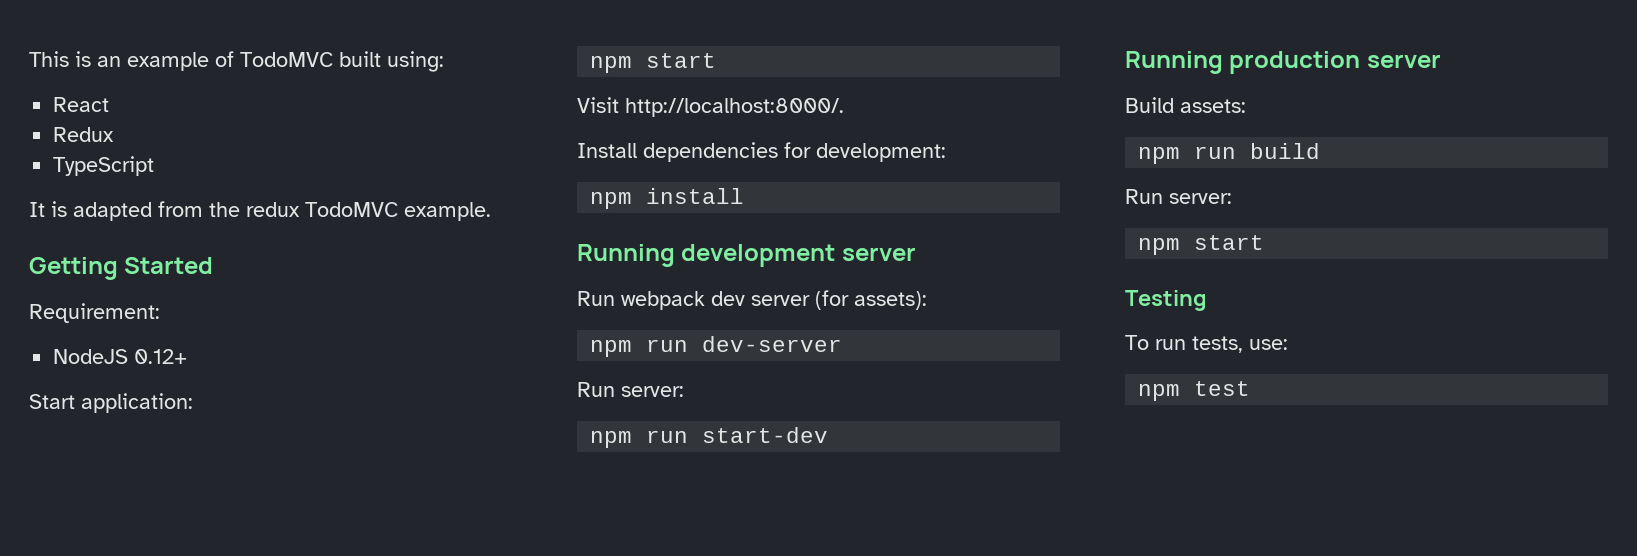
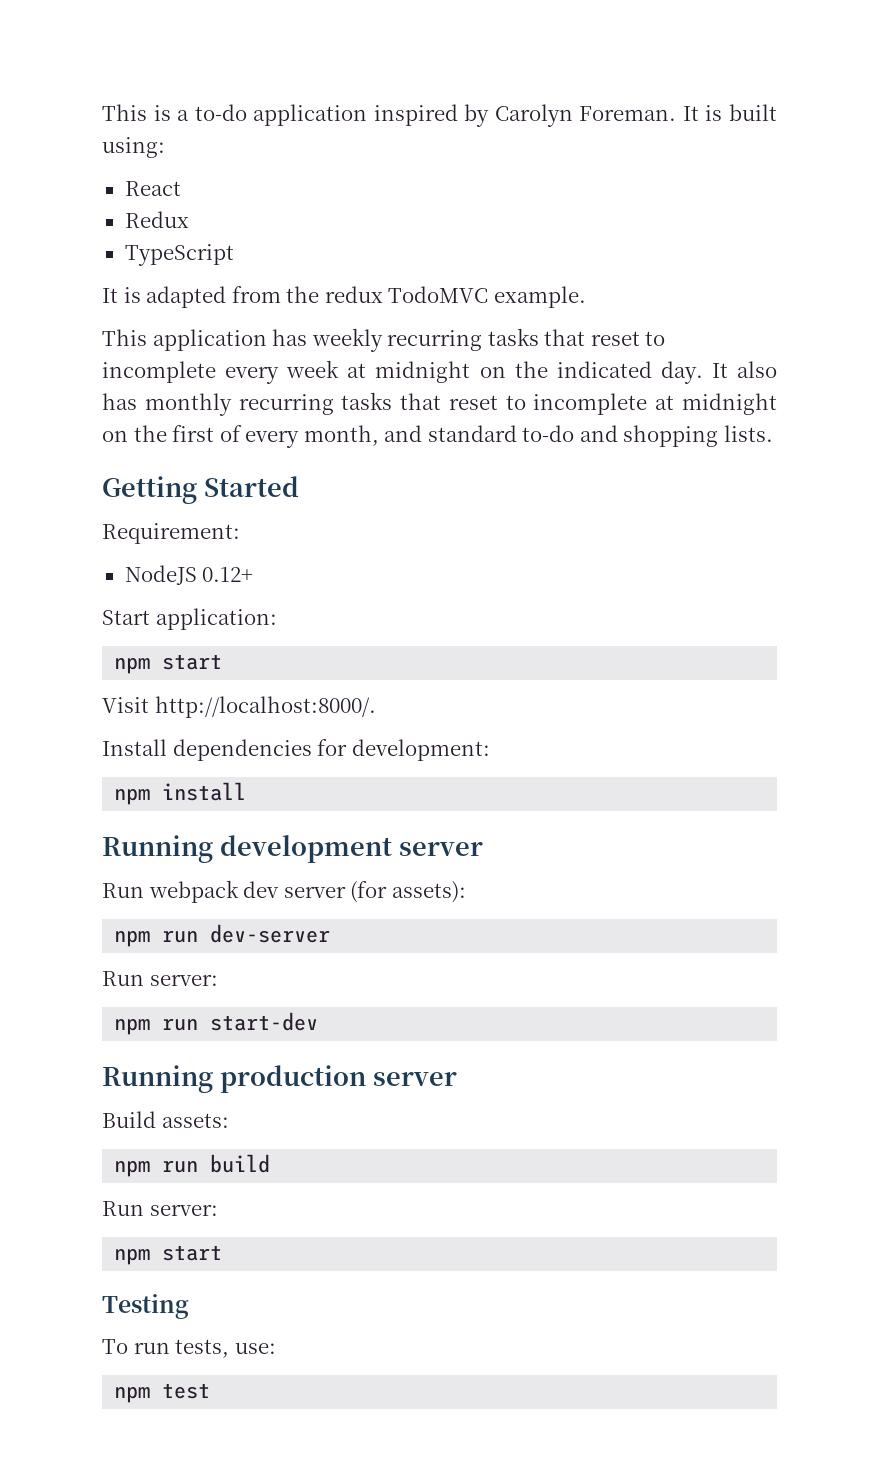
[97,51,333,71] an example of TodoMVC -> [177,104,723,127] a to-do application inspired by Carolyn Foreman. It is
(491, 211) none -> [102,328,666,352] [102,360,778,384] [102,392,777,416] [102,425,773,448] // This application has weekly recurring tasks that reset to incomplete every week at midnight on the indicated day. It also has monthly recurring tasks that reset to incomplete at midnight on the first of every month, and standard to-do and shopping lists.

